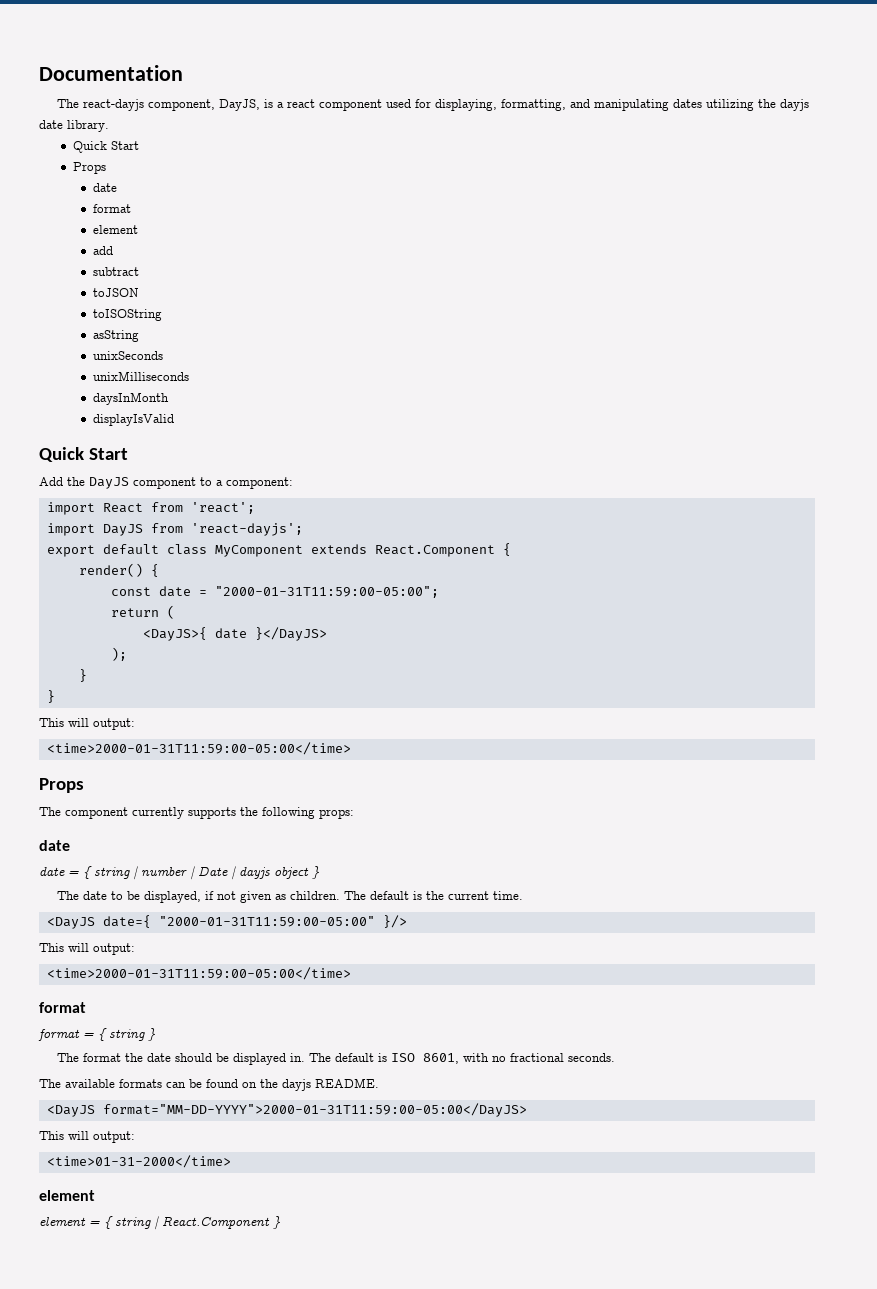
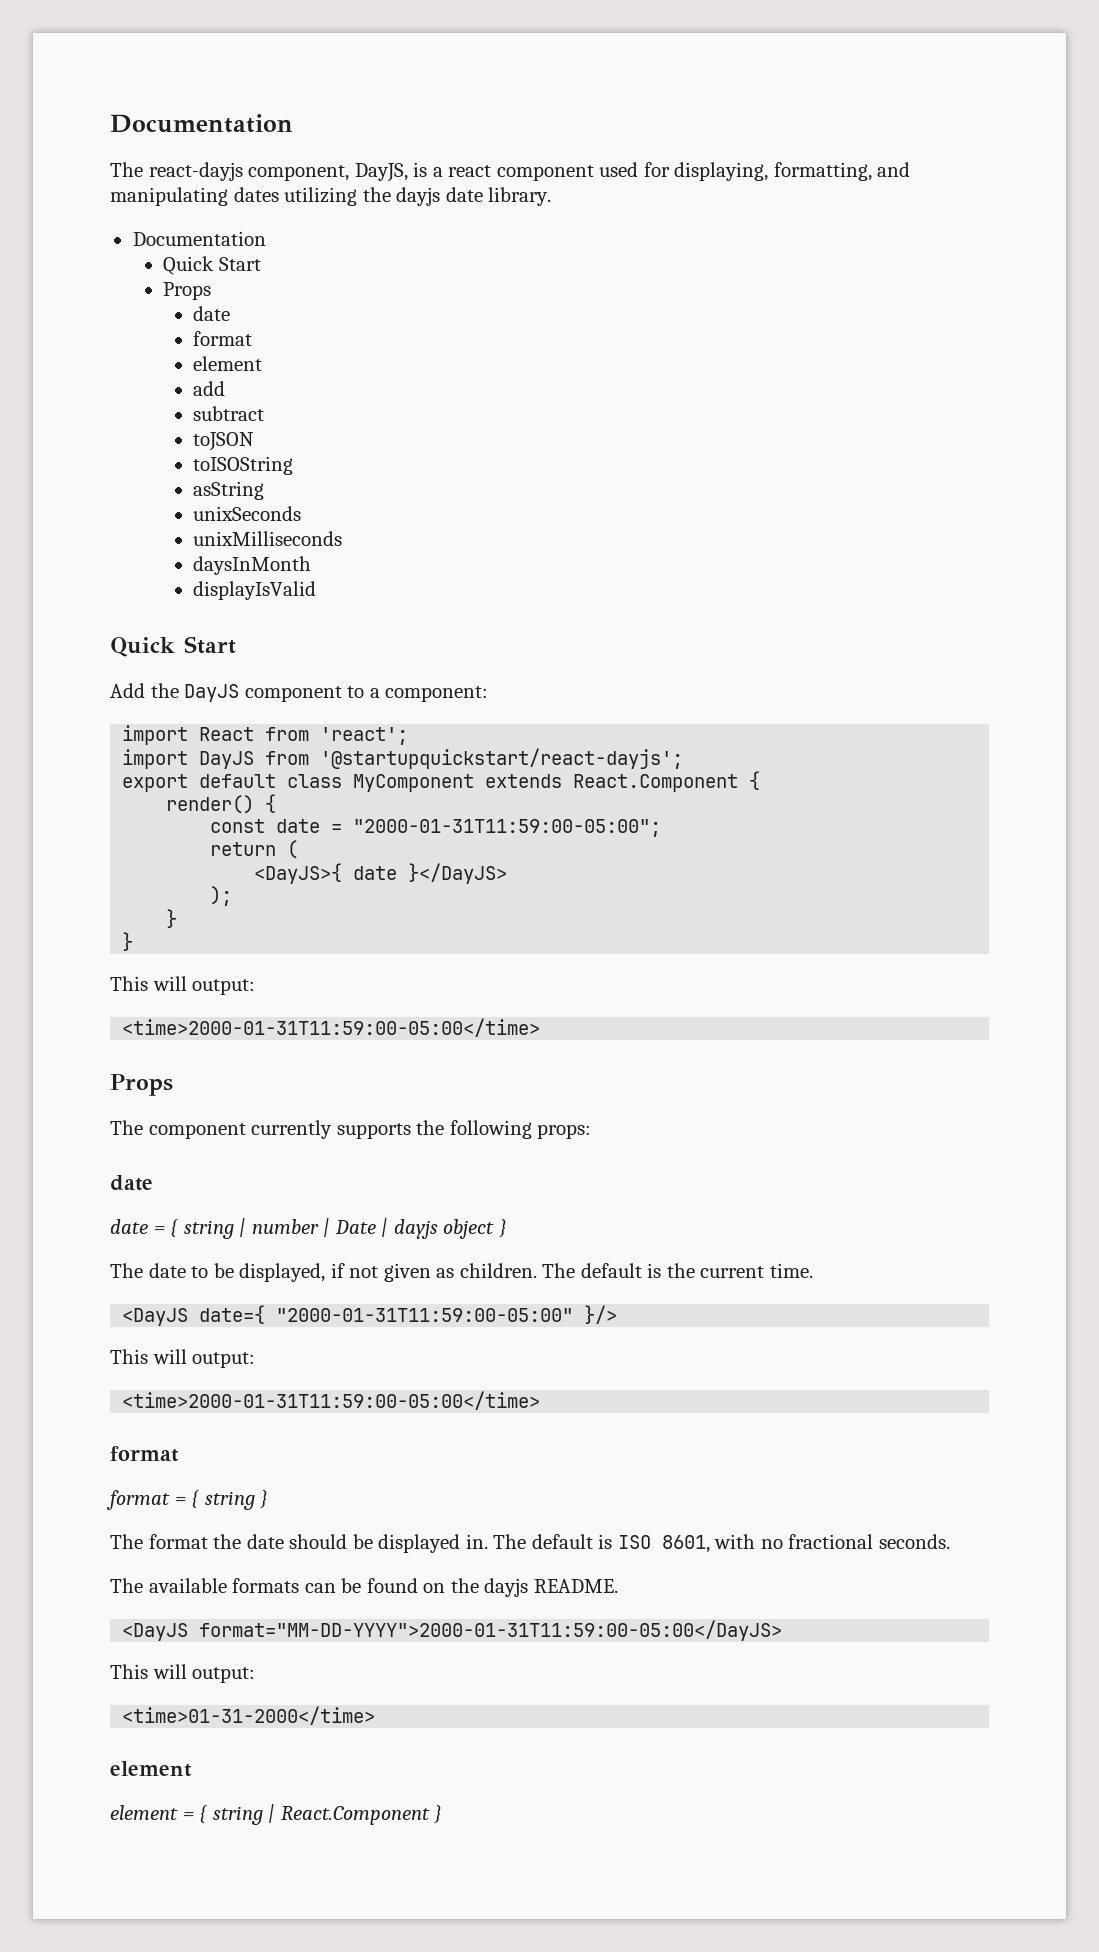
(109, 126) none -> [132,231,266,246] // Documentation
[190,523,303,536] 'react-dayjs'; -> [320,748,684,769] '@startupquickstart/react-dayjs';

